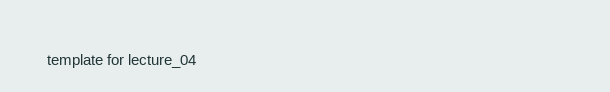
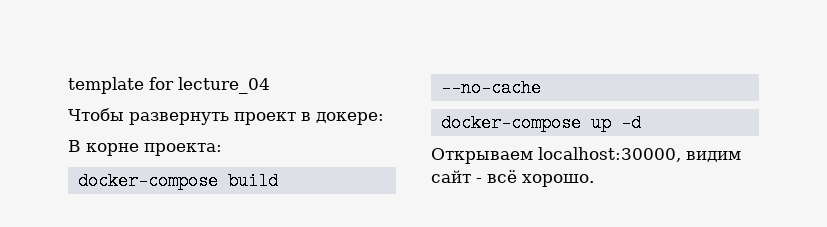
(197, 61) none -> [68,108,384,125] [68,140,222,156] [77,172,278,190] [440,79,541,97] [440,114,641,132] [431,147,741,164] [431,170,594,187] // Чтобы развернуть проект в докере: // В корне проекта: // docker-compose build --no-cache // docker-compose up -d // Открываем localhost:30000, видим сайт - всё хорошо.

